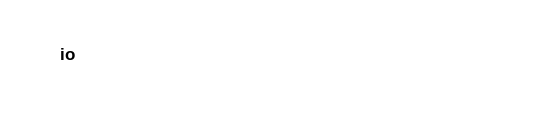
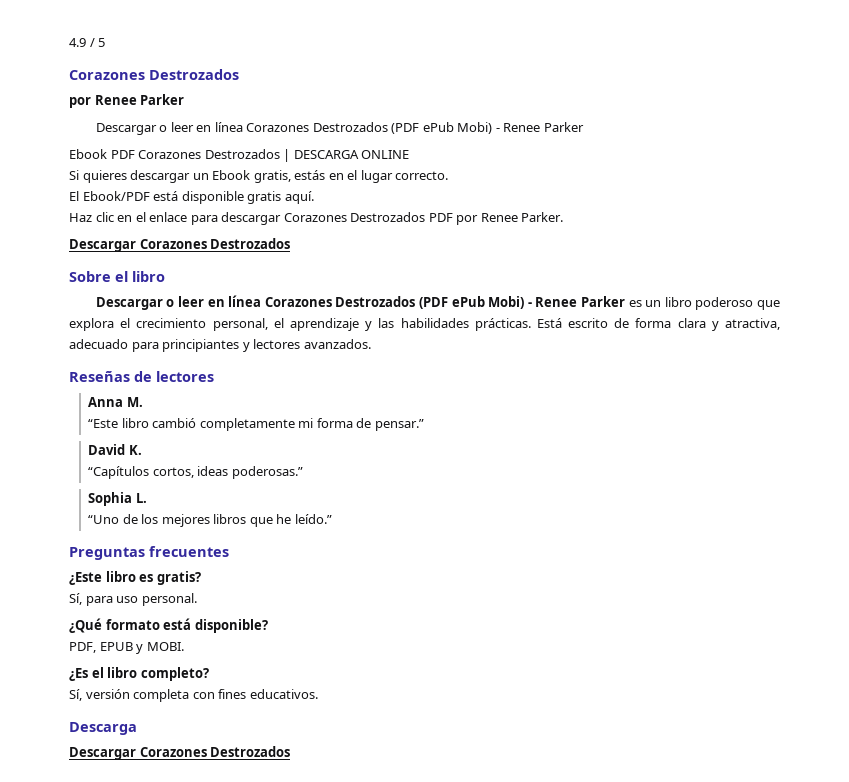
[60,48,75,60] io -> [69,38,106,47] [69,69,239,80] [69,94,185,108] [95,122,584,135] [69,149,410,162] [69,170,449,183] [69,191,314,204] [69,212,564,225] [69,238,291,252] [69,271,165,282] [95,295,780,310] [69,318,780,331] [69,339,371,352] [69,371,214,382] [88,397,143,407] [88,418,424,431] [88,444,142,455] [88,466,303,479] [88,492,147,506] [88,514,332,527] [69,546,229,560] [69,571,201,585] [69,593,197,606] [69,618,268,633] [69,642,184,654] [69,667,209,681] [69,689,318,702] [69,722,137,735] [69,746,291,760] 4.9 / 5 // Corazones Destrozados // por Renee Parker // Descargar o leer en línea Corazones Destrozados (PDF ePub Mobi) - Renee Parker // Ebook PDF Corazones Destrozados | DESCARGA ONLINE // Si quieres descargar un Ebook gratis, estás en el lugar correcto. // El Ebook/PDF está disponible gratis aquí. // Haz clic en el enlace para descargar Corazones Destrozados PDF por Renee Parker. // Descargar Corazones Destrozados // Sobre el libro // Descargar o leer en línea Corazones Destrozados (PDF ePub Mobi) - Renee Parker es un libro poderoso que explora el crecimiento personal, el aprendizaje y las habilidades prácticas. Está escrito de forma clara y atractiva, adecuado para principiantes y lectores avanzados. // Reseñas de lectores // Anna M. // “Este libro cambió completamente mi forma de pensar.” // David K. // “Capítulos cortos, ideas poderosas.” // Sophia L. // “Uno de los mejores libros que he leído.” // Preguntas frecuentes // ¿Este libro es gratis? // Sí, para uso personal. // ¿Qué formato está disponible? // PDF, EPUB y MOBI. // ¿Es el libro completo? // Sí, versión completa con fines educativos. // Descarga // Descargar Corazones Destrozados

